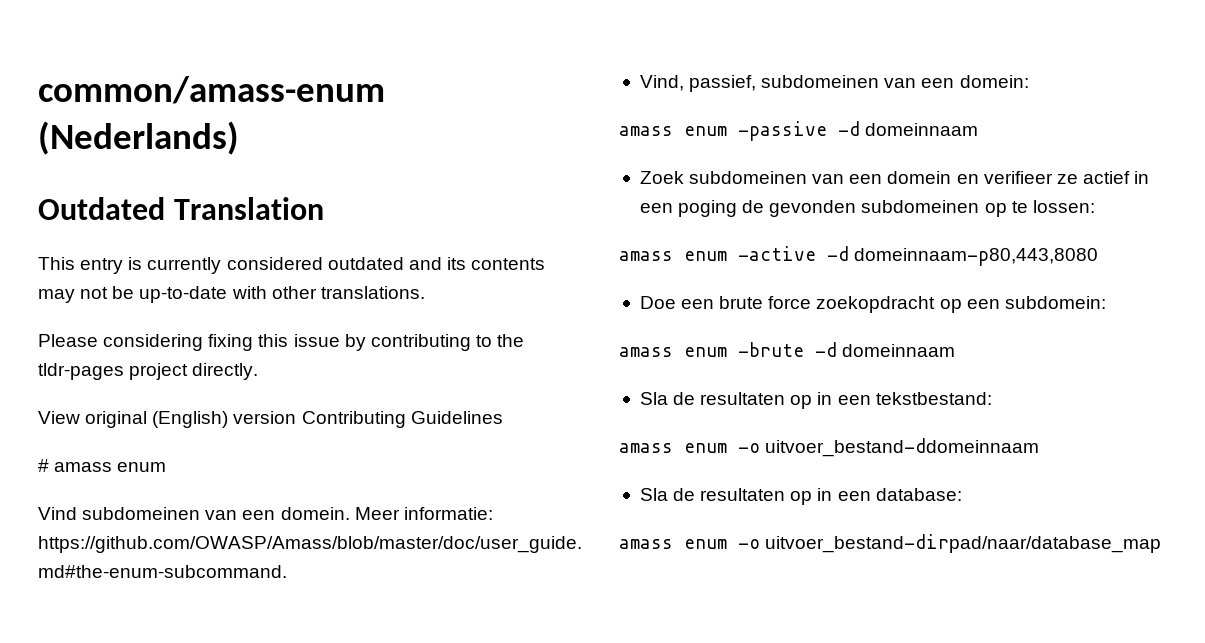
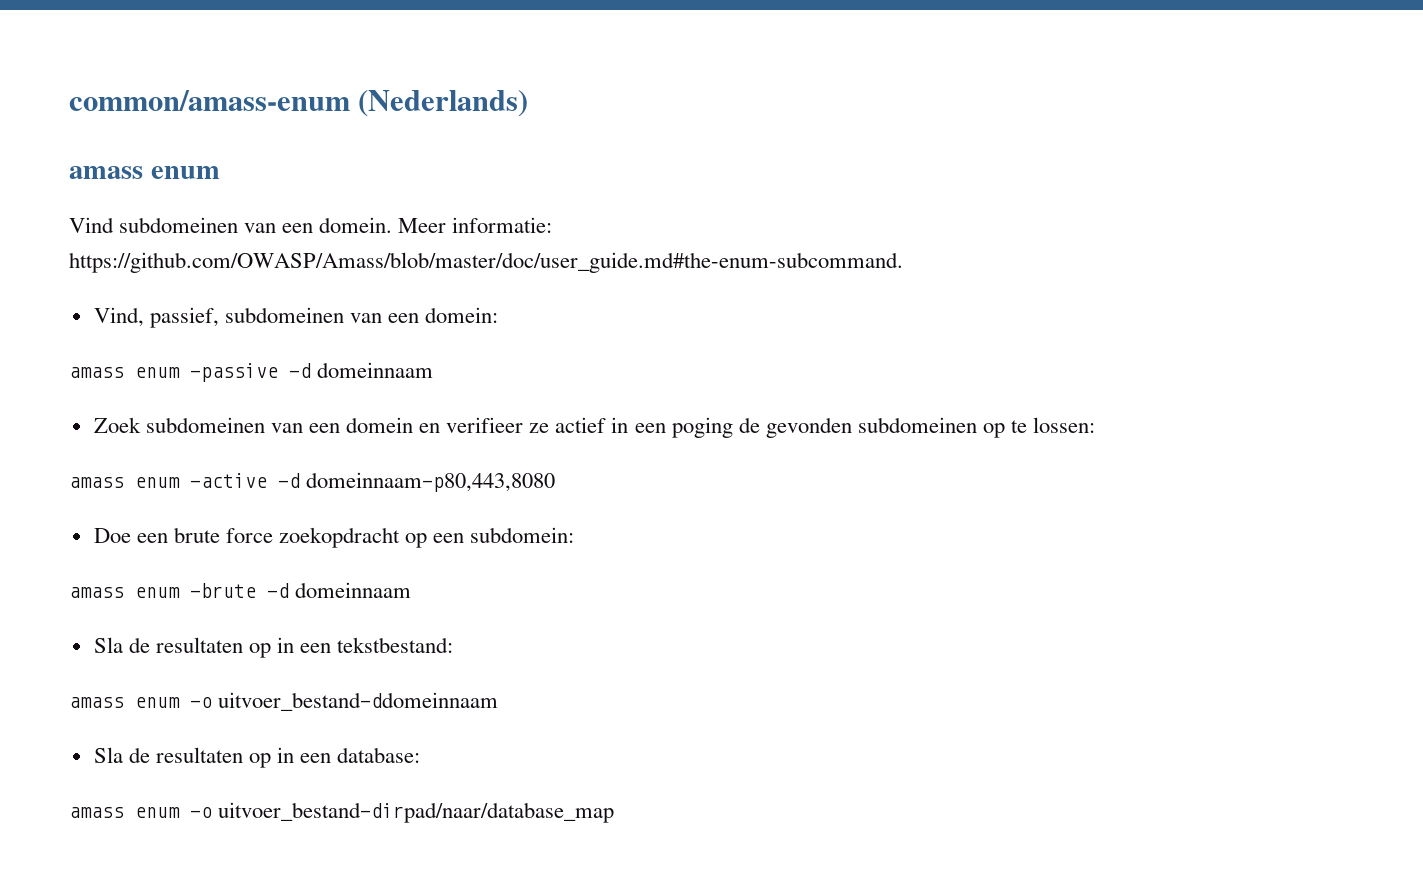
[38,197,324,220] [38,257,546,274] [38,286,425,303] [38,334,525,351] [38,363,259,380] [38,411,503,428] [38,459,49,472] Outdated Translation // This entry is currently considered outdated and its contents may not be up-to-date with other translations. // Please considering fixing this issue by contributing to the tldr-pages project directly. // View original (English) version Contributing Guidelines // # -> (529, 103) none

